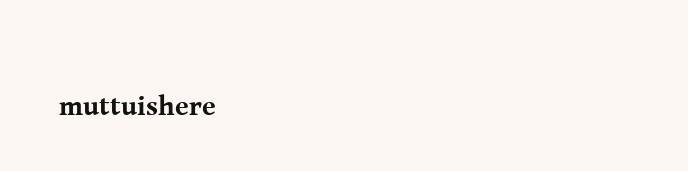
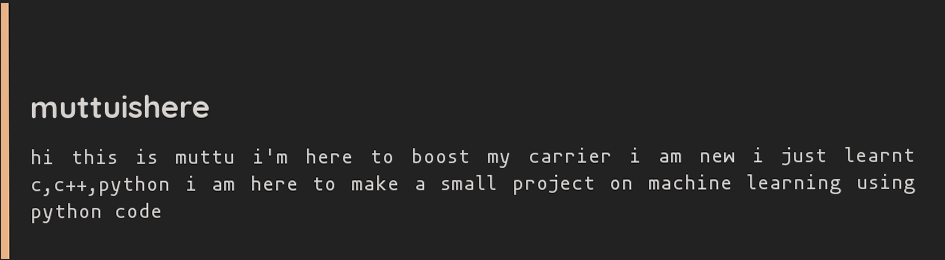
(216, 104) none -> [30,146,916,168] [30,173,916,197] [30,202,163,224] // hi this is muttu i'm here to boost my carrier i am new i just learnt c,c++,python i am here to make a small project on machine learning using python code

